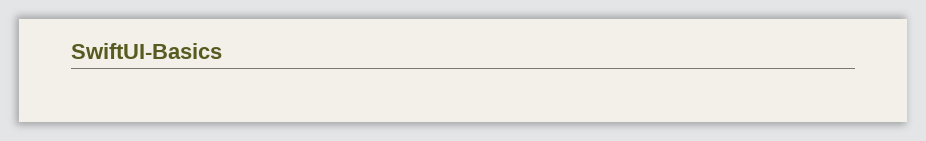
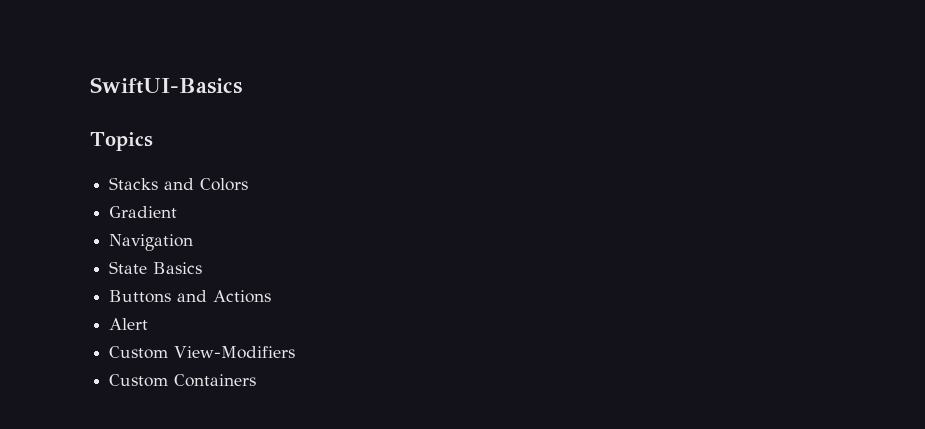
(222, 51) none -> [90,132,153,151] [109,177,249,191] [109,206,178,218] [109,234,194,251] [109,261,203,274] [109,290,272,303] [109,318,149,330] [109,346,296,359] [109,374,257,387] // Topics // Stacks and Colors // Gradient // Navigation // State Basics // Buttons and Actions // Alert // Custom View-Modifiers // Custom Containers

